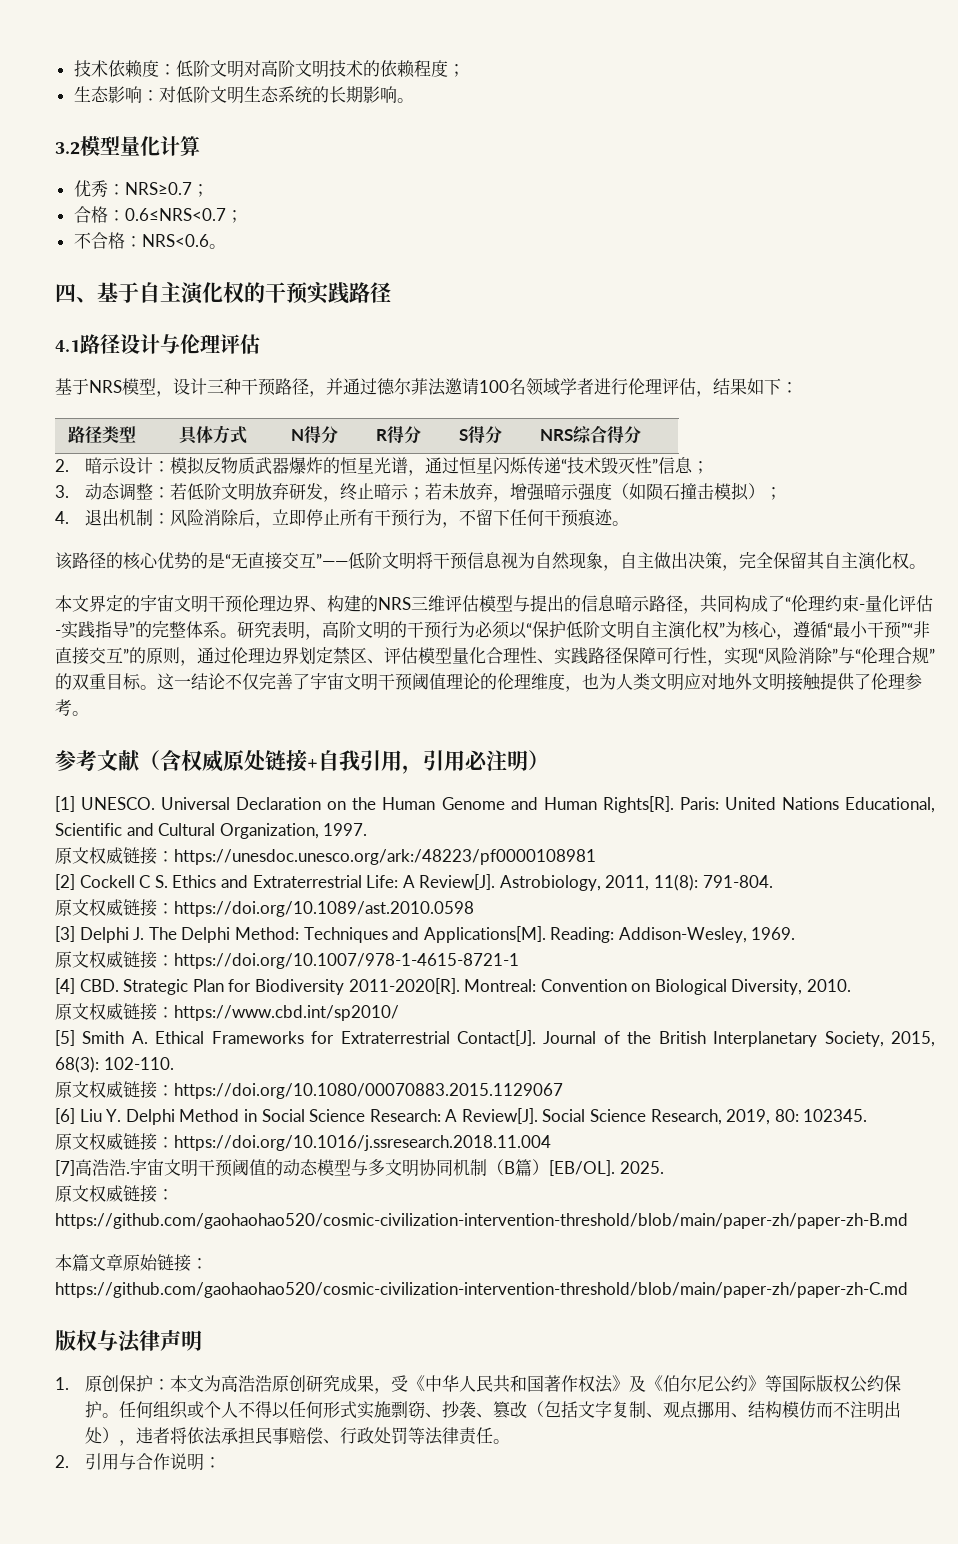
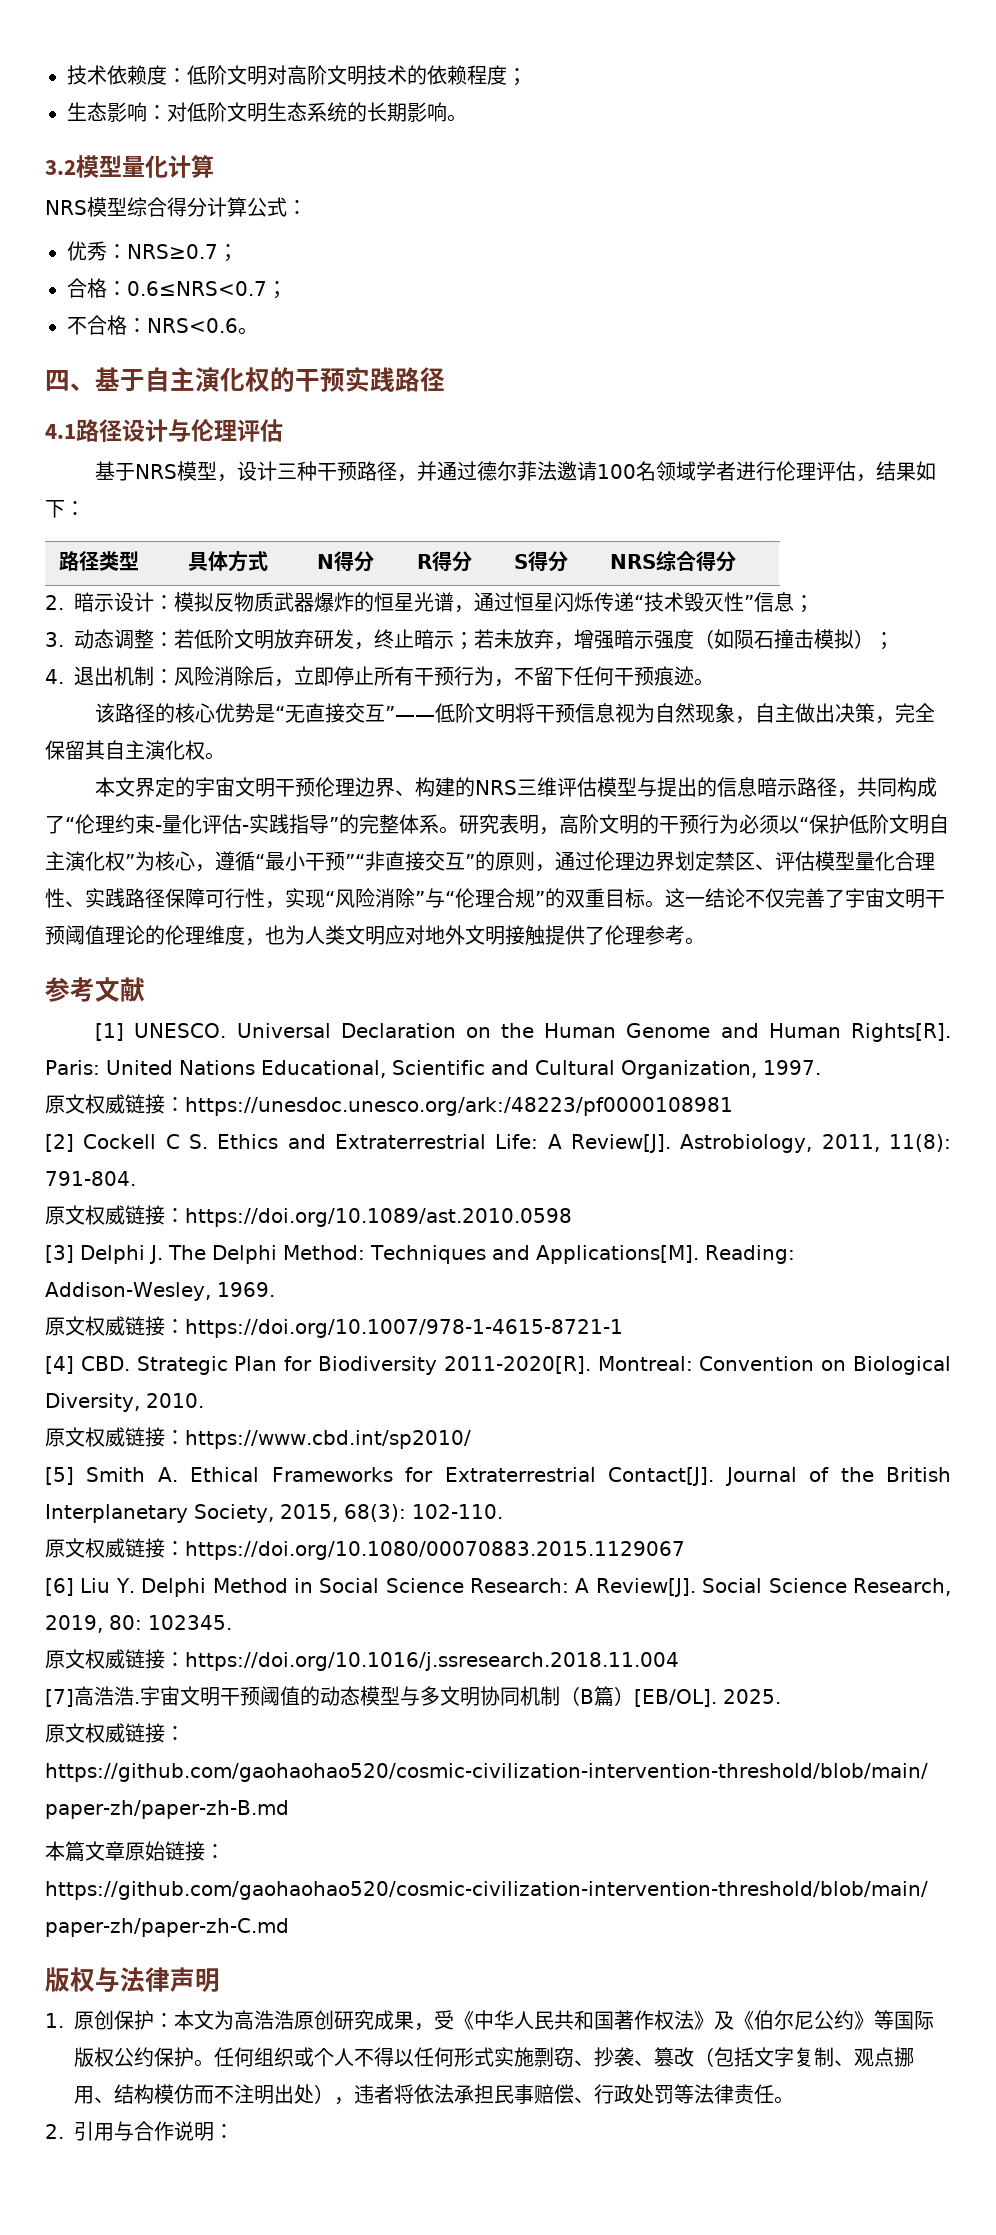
(200, 146) none -> [45,197,307,217] // NRS模型综合得分计算公式：
[191,552,208,569] 的 -> (256, 713) none
[139,749,549,774] （含权威原处链接+自我引用，引用必注明） -> (145, 989) none

